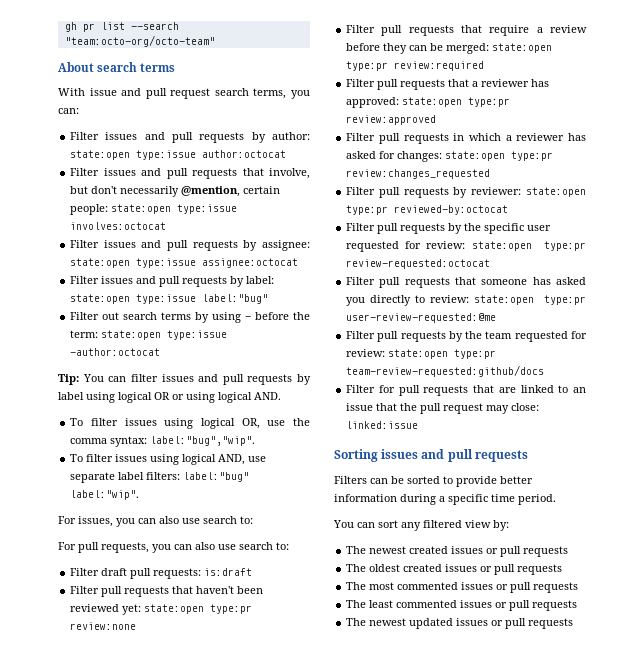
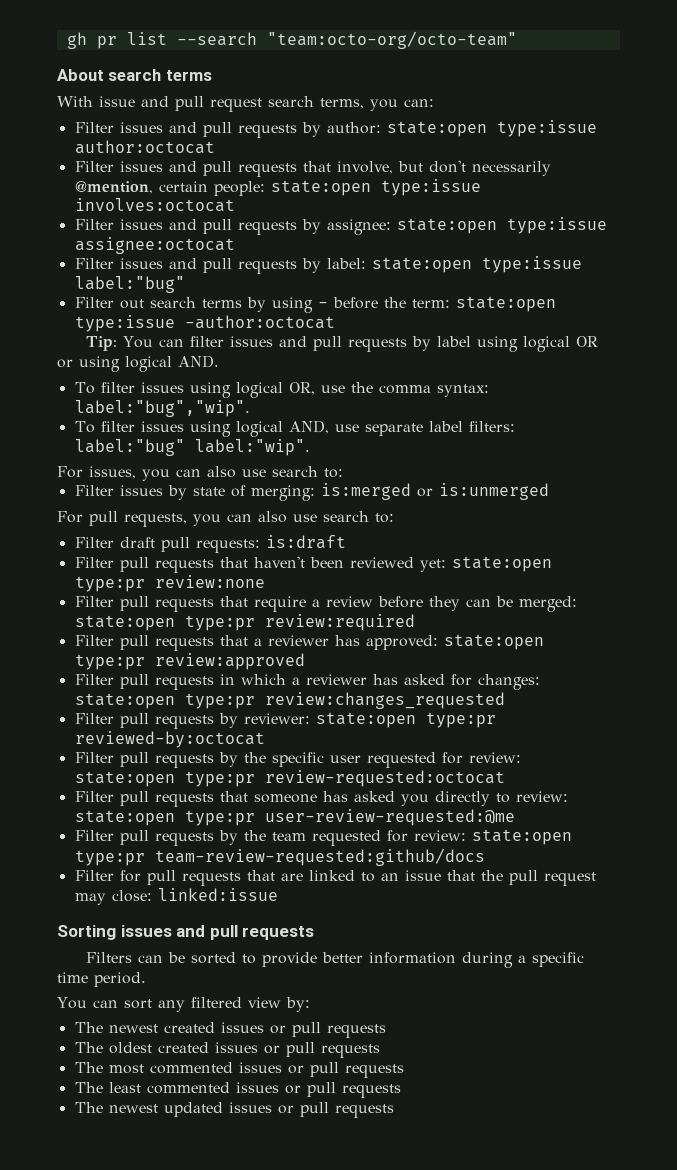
(253, 520) none -> [74,483,549,501] // Filter issues by state of merging: is:merged or is:unmerged

